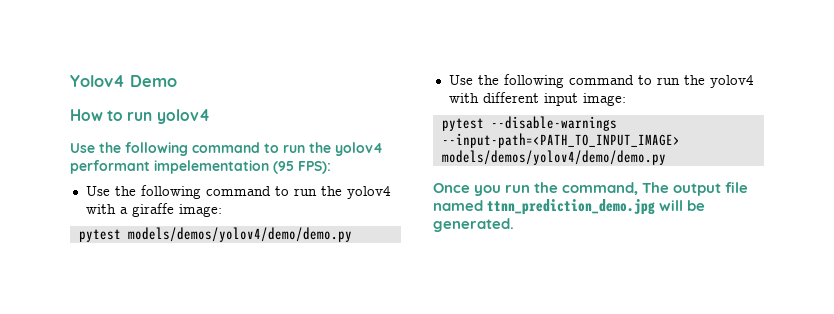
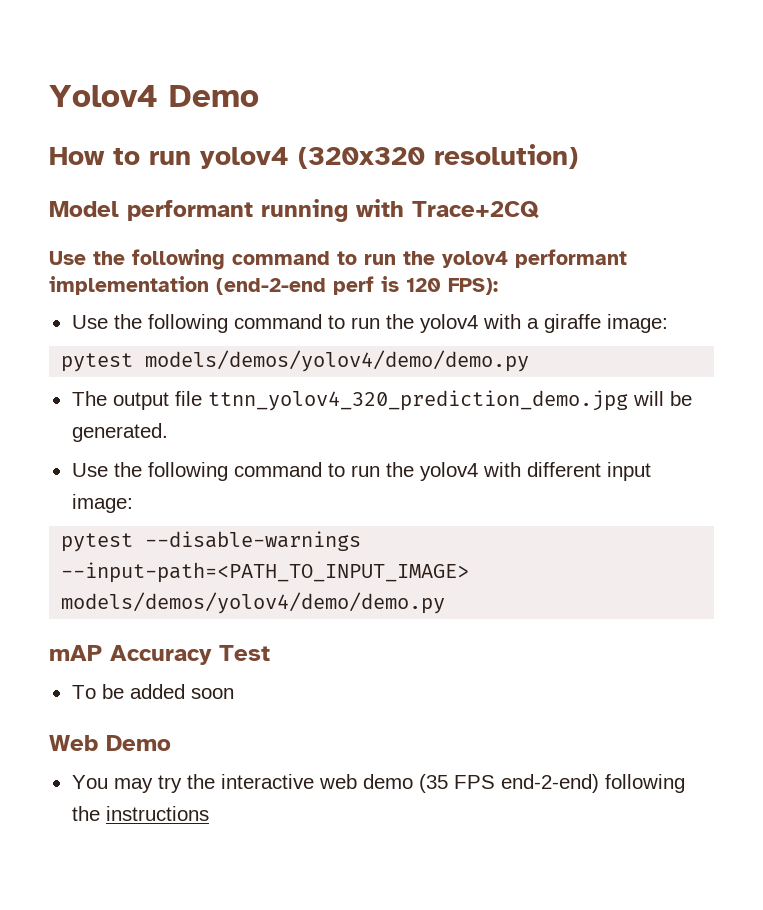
(210, 116) none -> [298,144,578,169] [49,199,539,222] (320x320 resolution) // Model performant running with Trace+2CQ
[154,160,294,174] impelementation (95 -> [49,276,441,295] implementation (end-2-end perf is 120
(352, 234) none -> [71,390,692,411] [71,423,168,442] // The output file ttnn_yolov4_320_prediction_demo.jpg will be generated.
[433,182,749,196] [433,199,706,215] [433,218,514,232] Once you run the command, The output file named ttnn_prediction_demo.jpg will be generated. -> [49,645,270,665] [71,684,234,699] [49,735,171,751] [71,774,685,793] [71,806,209,821] mAP Accuracy Test // To be added soon // Web Demo // You may try the interactive web demo (35 FPS end-2-end) following the instructions

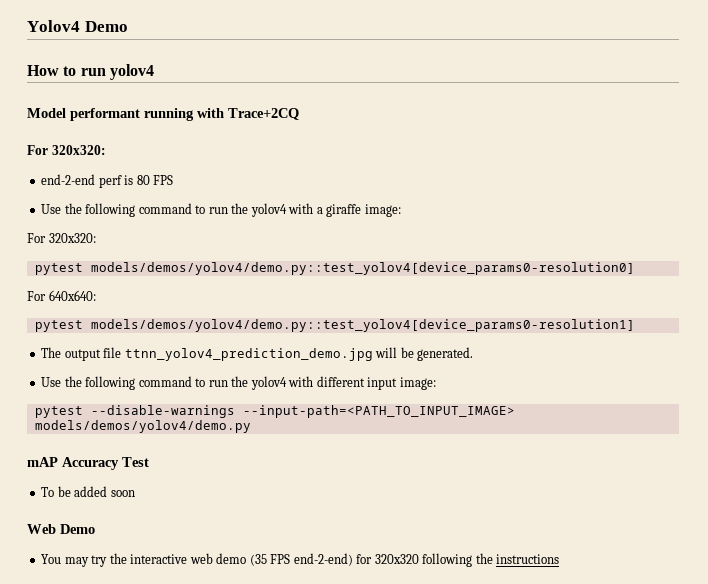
[298,144,578,169] (320x320 resolution) -> (154, 72) none
[49,249,627,270] [49,276,498,295] Use the following command to run the yolov4 performant implementation (end-2-end perf is 120 FPS): -> [27,145,106,155] [41,174,174,188] For 320x320: // end-2-end perf is 80 FPS
[61,350,530,372] // pytest models/demos/yolov4/demo/demo.py -> [27,233,96,243] [34,262,635,275] [27,290,96,301] [34,319,635,332] // For 320x320: // pytest models/demos/yolov4/demo.py::test_yolov4[device_params0-resolution0] // For 640x640: // pytest models/demos/yolov4/demo.py::test_yolov4[device_params0-resolution1]
[207,390,628,411] ttnn_yolov4_320_prediction_demo.jpg -> [124,348,373,361] ttnn_yolov4_prediction_demo.jpg
[61,592,446,614] models/demos/yolov4/demo/demo.py -> [34,420,251,433] models/demos/yolov4/demo.py
(599, 783) none -> [356,554,419,564] for 320x320

